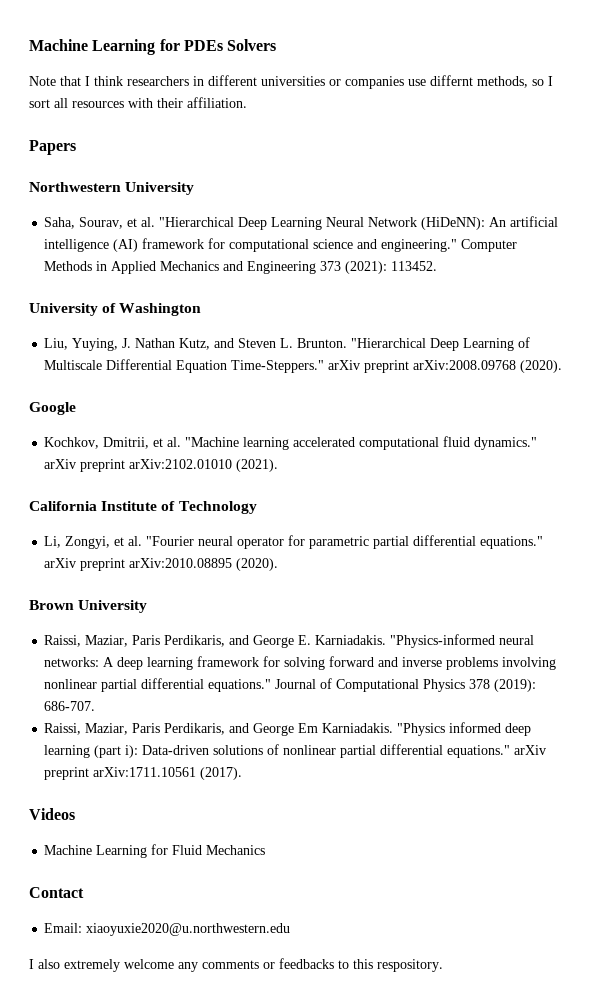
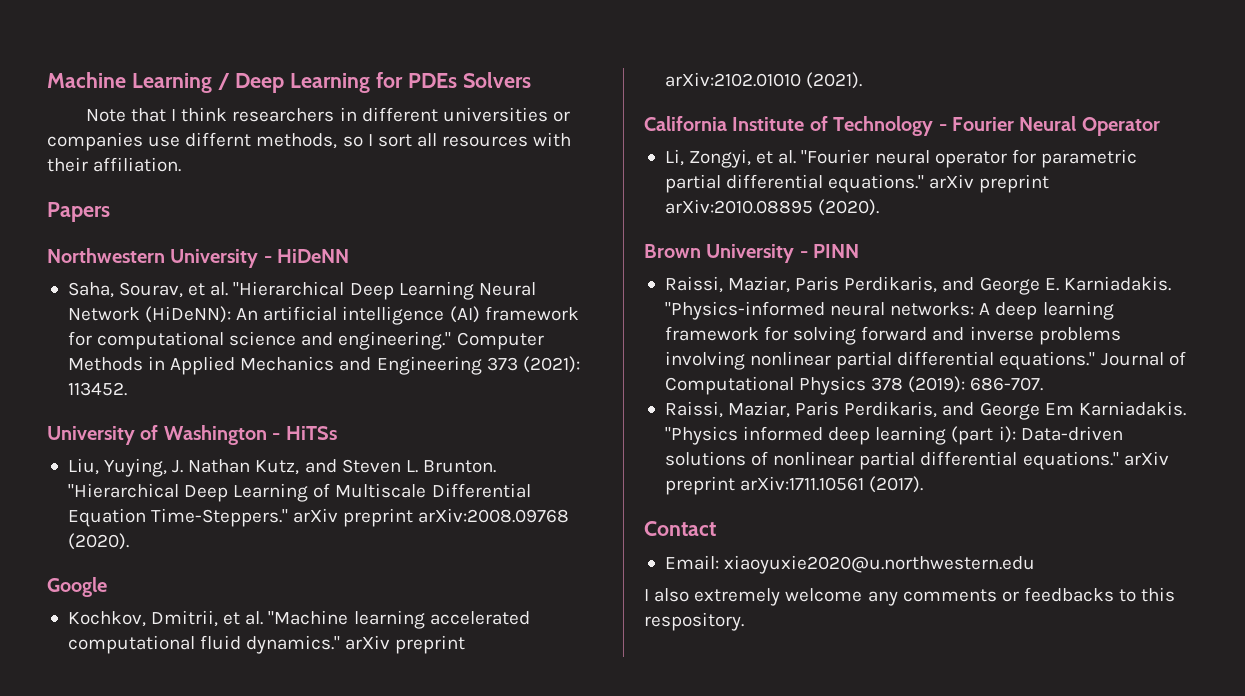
[29,39,156,55] Machine Learning -> [47,72,371,93] Machine Learning / Deep Learning
(195, 188) none -> [263,249,350,263] - HiDeNN
(202, 309) none -> [272,426,337,440] - HiTSs
(257, 507) none -> [938,116,1160,136] - Fourier Neural Operator
(148, 606) none -> [799,244,860,258] - PINN
[29,808,75,820] [44,844,266,858] // Videos // Machine Learning for Fluid Mechanics -> (924, 484) none

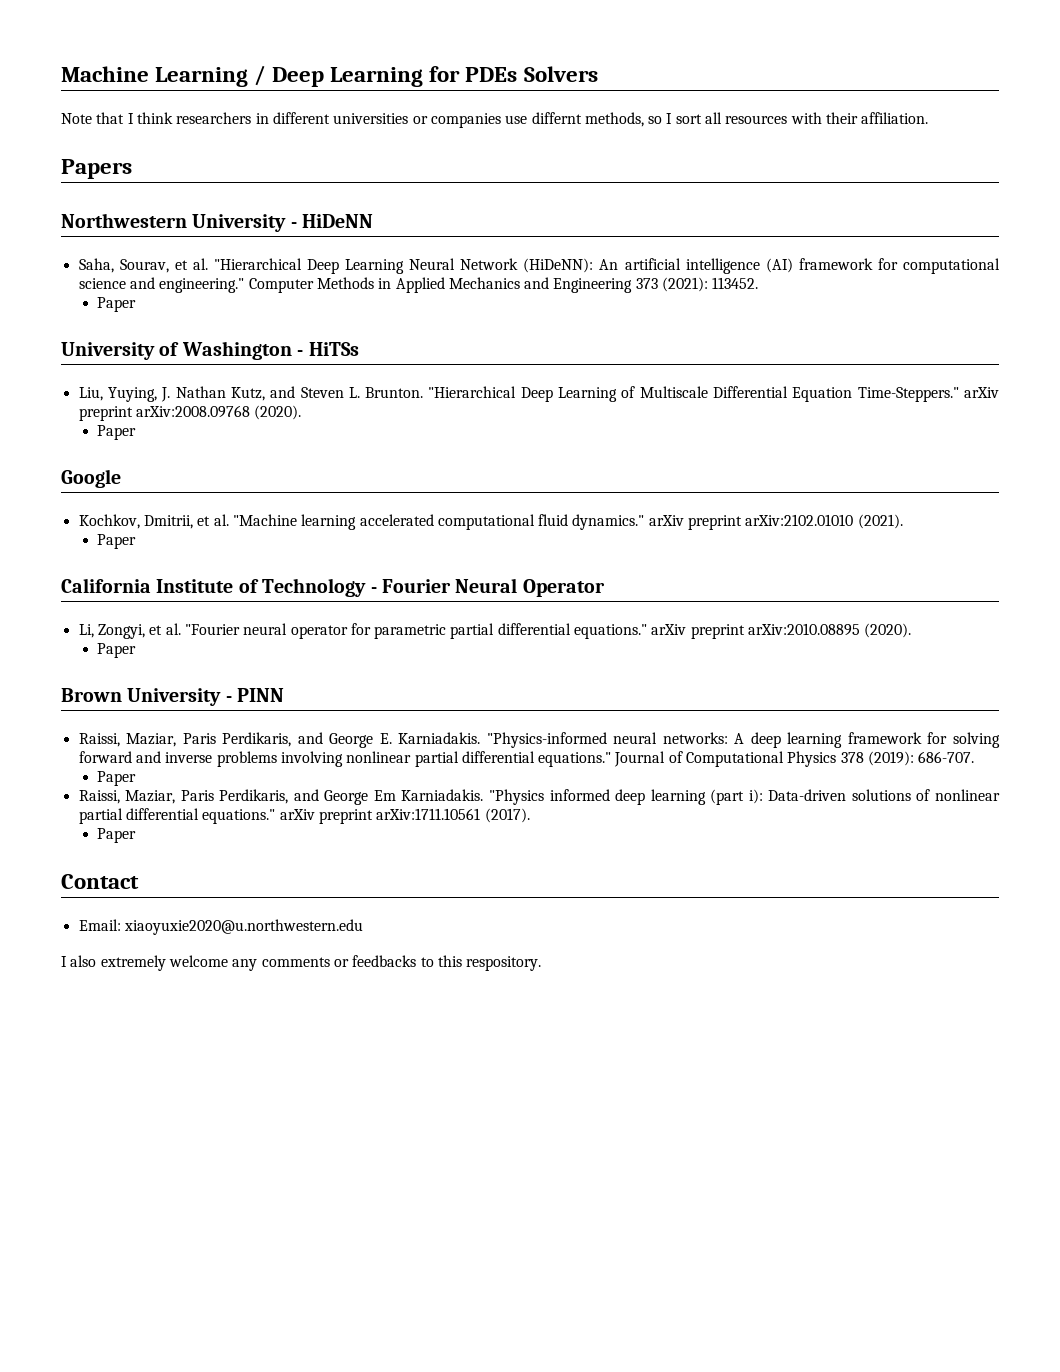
(127, 389) none -> [97,297,137,312] // Paper
(129, 541) none -> [97,425,137,440] // Paper
(863, 80) none -> [97,534,137,549] // Paper
(880, 207) none -> [97,643,137,658] // Paper
(1044, 384) none -> [97,771,137,786] // Paper
(924, 484) none -> [97,828,137,843] // Paper

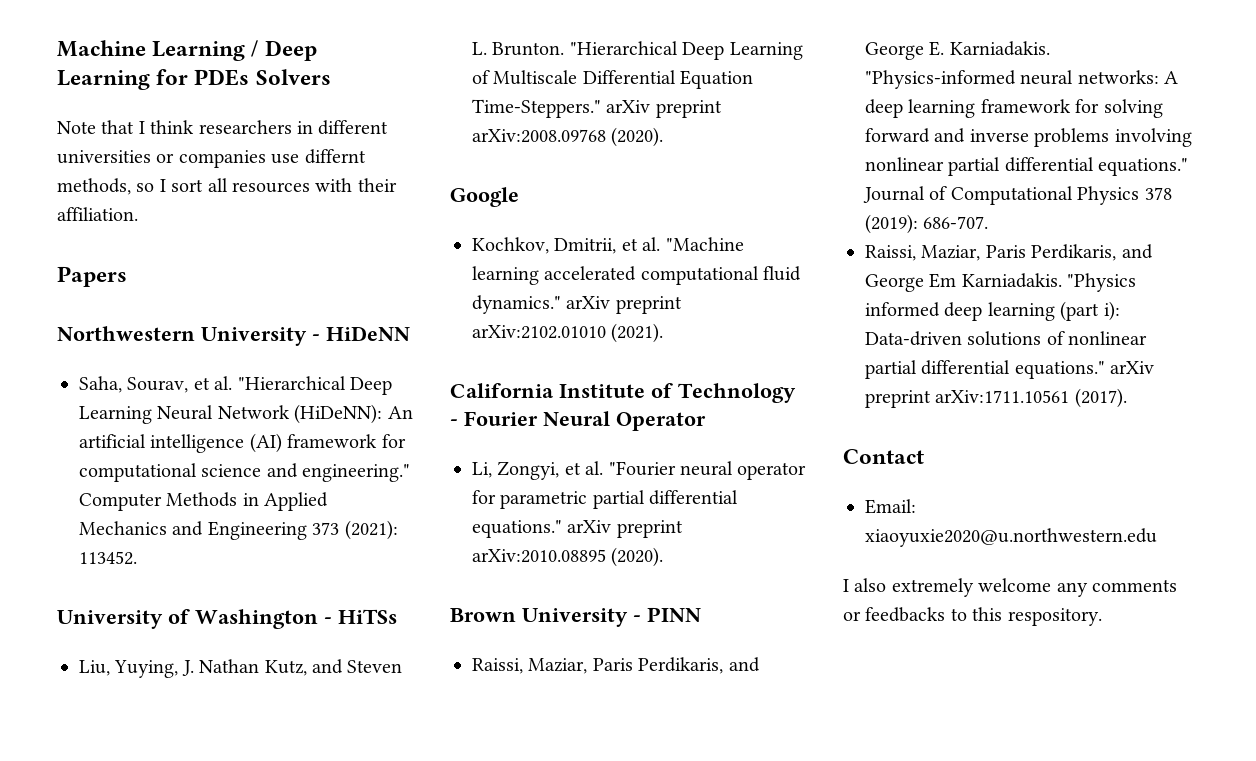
[97,297,137,312] // Paper -> (137, 558) none
[97,425,137,440] // Paper -> (664, 137) none
[97,534,137,549] // Paper -> (664, 333) none
[97,643,137,658] // Paper -> (664, 557) none
[97,771,137,786] // Paper -> (989, 222) none
[97,828,137,843] // Paper -> (1127, 398) none

